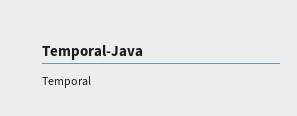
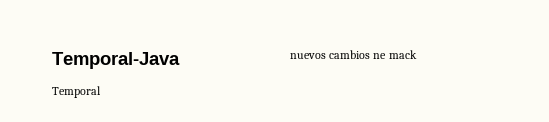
(91, 82) none -> [290,50,417,59] // nuevos cambios ne mack

